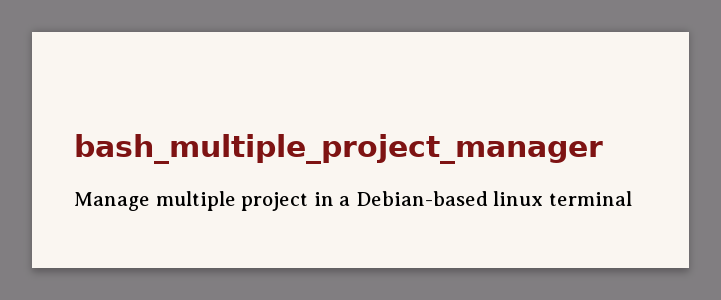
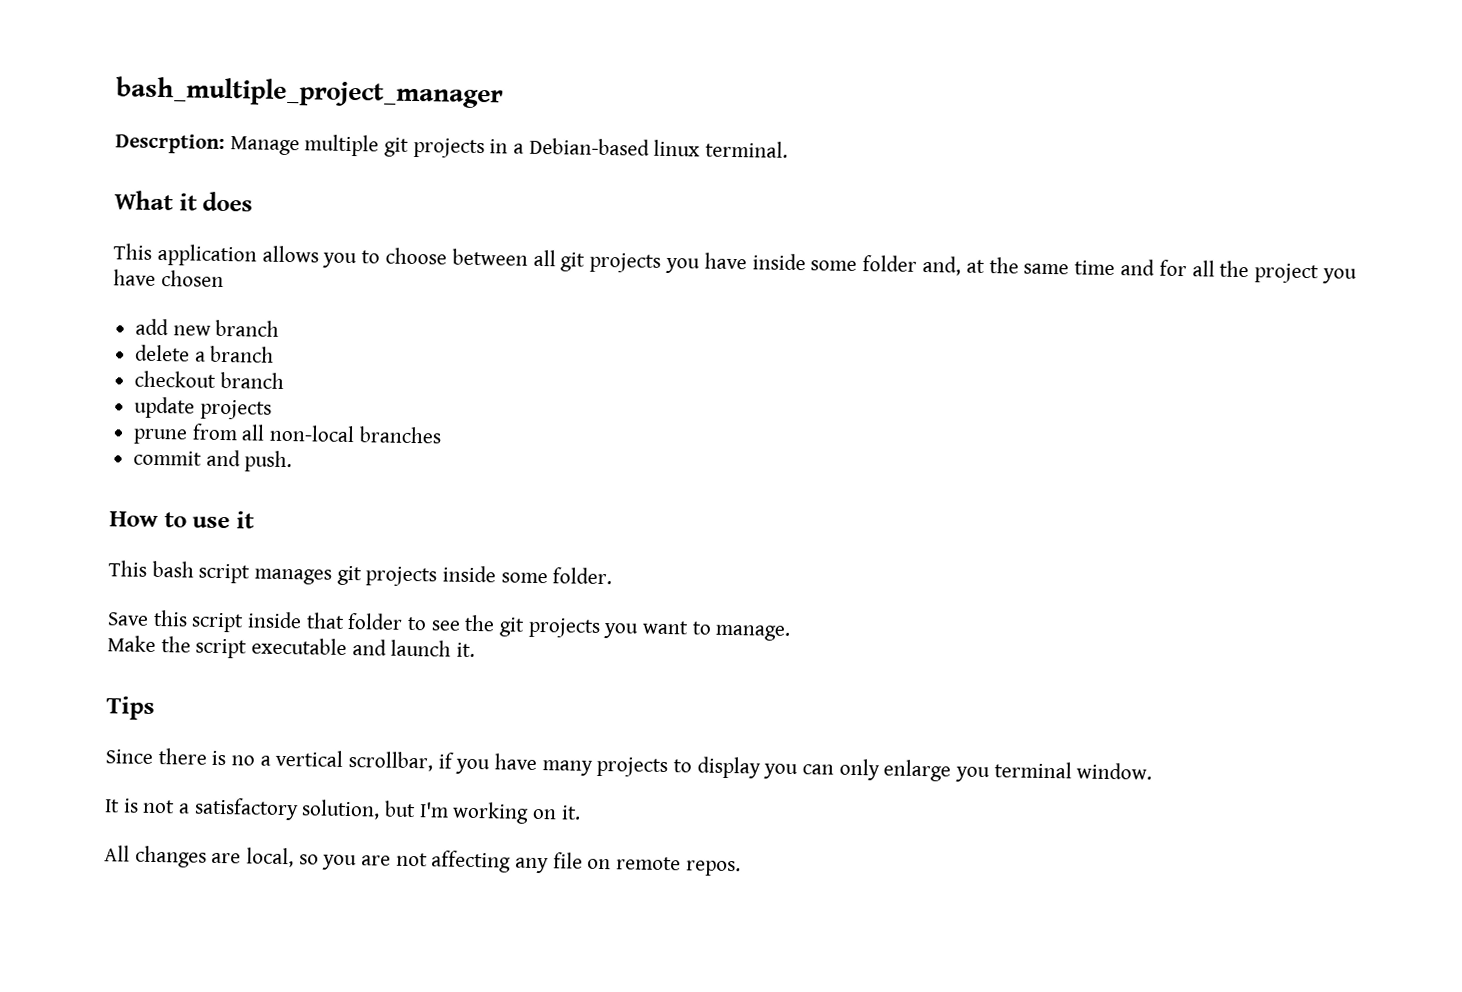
(603, 149) none -> [115,133,225,154] Descrption:
[241,192,309,211] project -> [384,137,485,159] git projects
[548,191,632,206] terminal -> [705,140,789,158] [114,190,254,212] [113,243,1357,284] [113,269,224,287] [135,318,280,337] [135,344,275,363] [134,370,284,389] [134,396,272,420] [133,423,442,445] [133,449,293,473] [109,511,255,529] [108,560,613,587] [107,609,791,641] [107,635,476,659] [106,696,155,720] [105,748,1153,783] [104,797,581,824] [104,845,741,877] terminal. // What it does // This application allows you to choose between all git projects you have inside some folder and, at the same time and for all the project you have chosen // add new branch // delete a branch // checkout branch // update projects // prune from all non-local branches // commit and push. // How to use it // This bash script manages git projects inside some folder. // Save this script inside that folder to see the git projects you want to manage. // Make the script executable and launch it. // Tips // Since there is no a vertical scrollbar, if you have many projects to display you can only enlarge you terminal window. // It is not a satisfactory solution, but I'm working on it. // All changes are local, so you are not affecting any file on remote repos.

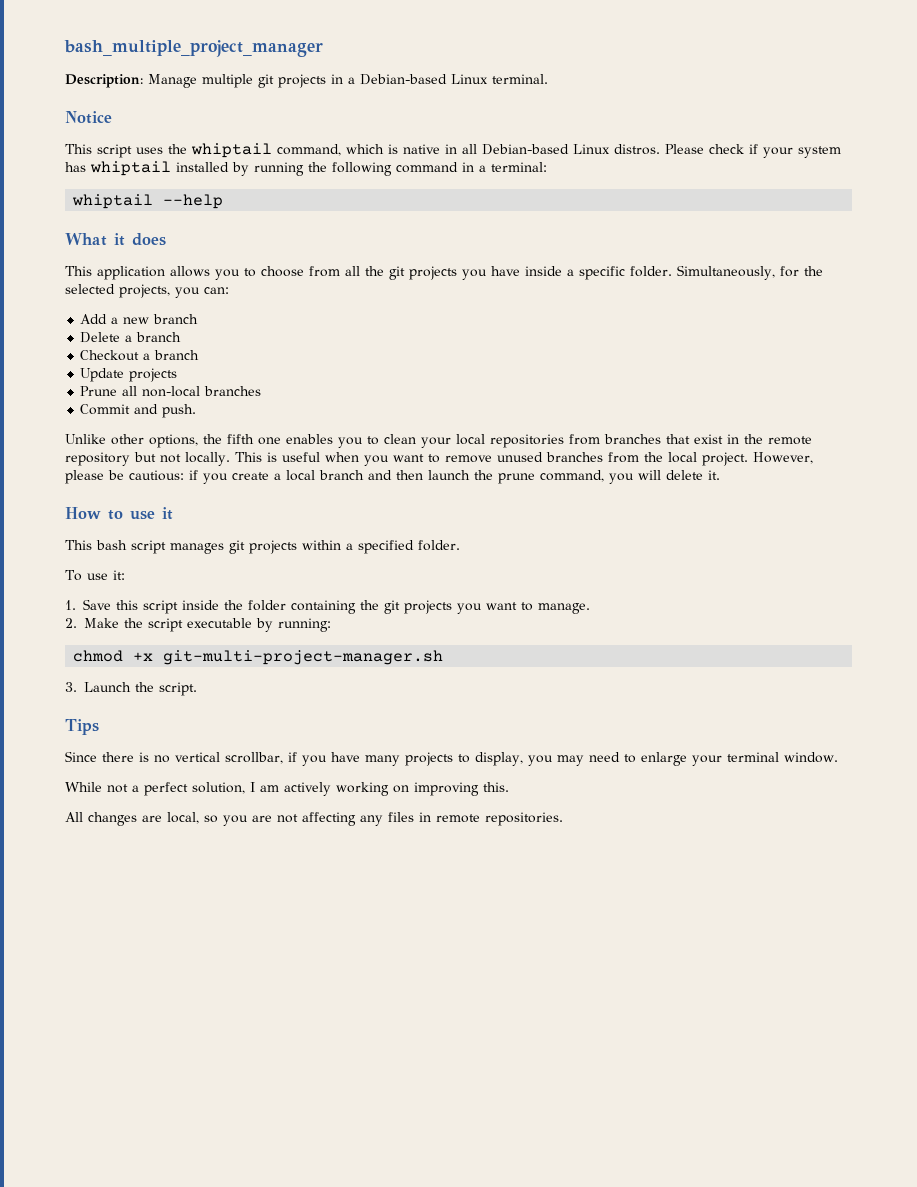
[115,133,225,154] Descrption: -> [65,74,143,88] Description:
[653,139,701,157] linux -> [451,74,488,84] Linux
(789, 149) none -> [65,111,112,124] [65,143,841,158] [65,161,547,176] [72,194,224,209] // Notice // This script uses the whiptail command, which is native in all Debian-based Linux distros. Please check if your system has whiptail installed by running the following command in a terminal: // whiptail --help
[451,248,556,267] between all -> [309,266,384,277] from all the
[810,255,1357,284] [113,269,224,287] [135,318,170,336] some folder and, at the same time and for all the project you have chosen // add -> [567,265,823,280] [65,284,229,298] [80,314,119,324] a specific folder. Simultaneously, for the selected projects, you can: // Add a
[135,344,275,363] [134,370,284,389] [134,396,196,419] delete a branch // checkout branch // update -> [80,332,182,343] [80,350,200,361] [80,368,125,382] Delete a branch // Checkout a branch // Update
[133,423,238,445] prune from -> [80,386,118,396] Prune
[133,450,203,466] commit -> [80,404,131,415] Commit
(293, 461) none -> [65,434,812,448] [65,452,813,466] [65,470,720,484] // Unlike other options, the fifth one enables you to clean your local repositories from branches that exist in the remote repository but not locally. This is useful when you want to remove unused branches from the local project. However, please be cautious: if you create a local branch and then launch the prune command, you will delete it.
[442,565,613,585] [107,609,461,633] inside some folder. // Save this script inside that folder to see -> [302,540,460,554] [65,570,125,581] [65,599,356,614] within a specified folder. // To use it: // 1. Save this script inside the folder containing
(791, 632) none -> [65,618,77,628] 2.
[351,639,476,658] and launch it. -> [256,618,331,632] [73,650,444,665] [65,682,197,696] by running: // chmod +x git-multi-project-manager.sh // 3. Launch the script.
[259,755,271,766] a -> (170, 759) none
[696,756,1153,783] [104,797,581,824] display you can only enlarge you terminal window. // It is not a satisfactory solution, but I'm working on it. -> [475,752,838,766] [65,782,509,796] display, you may need to enlarge your terminal window. // While not a perfect solution, I am actively working on improving this.
[552,852,741,877] file on remote repos. -> [388,812,563,826] files in remote repositories.

